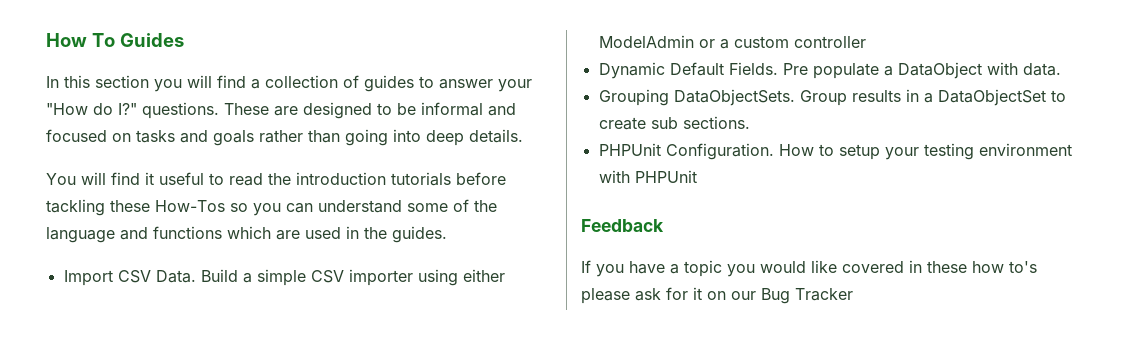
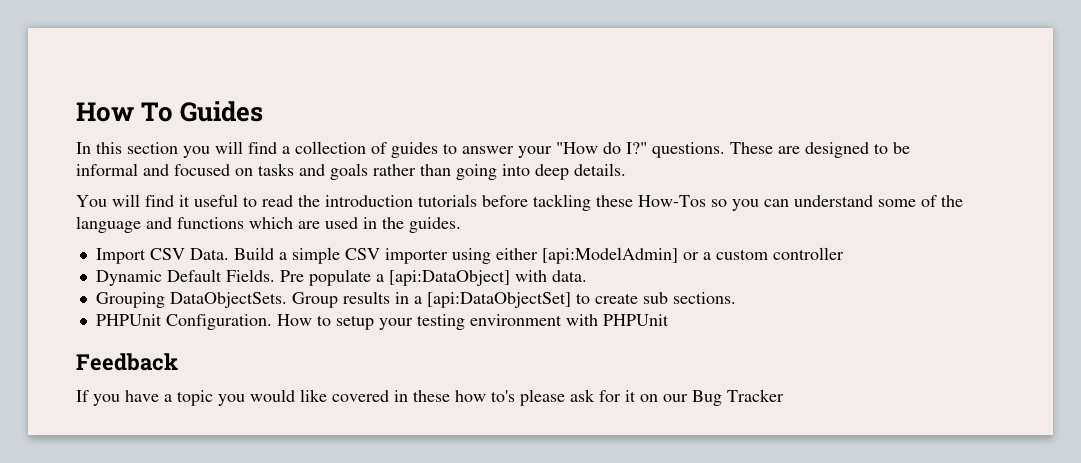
[598,35,694,48] ModelAdmin -> [541,247,678,264] [api:ModelAdmin]
[897,62,982,79] DataObject -> [388,270,510,286] [api:DataObject]
[937,89,1046,106] DataObjectSet -> [426,292,571,308] [api:DataObjectSet]

